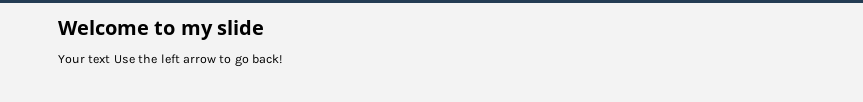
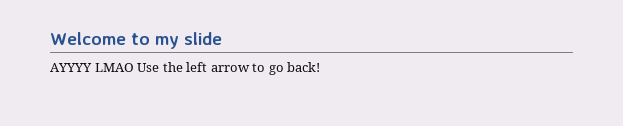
[58,55,111,64] Your text -> [50,63,134,72] AYYYY LMAO

